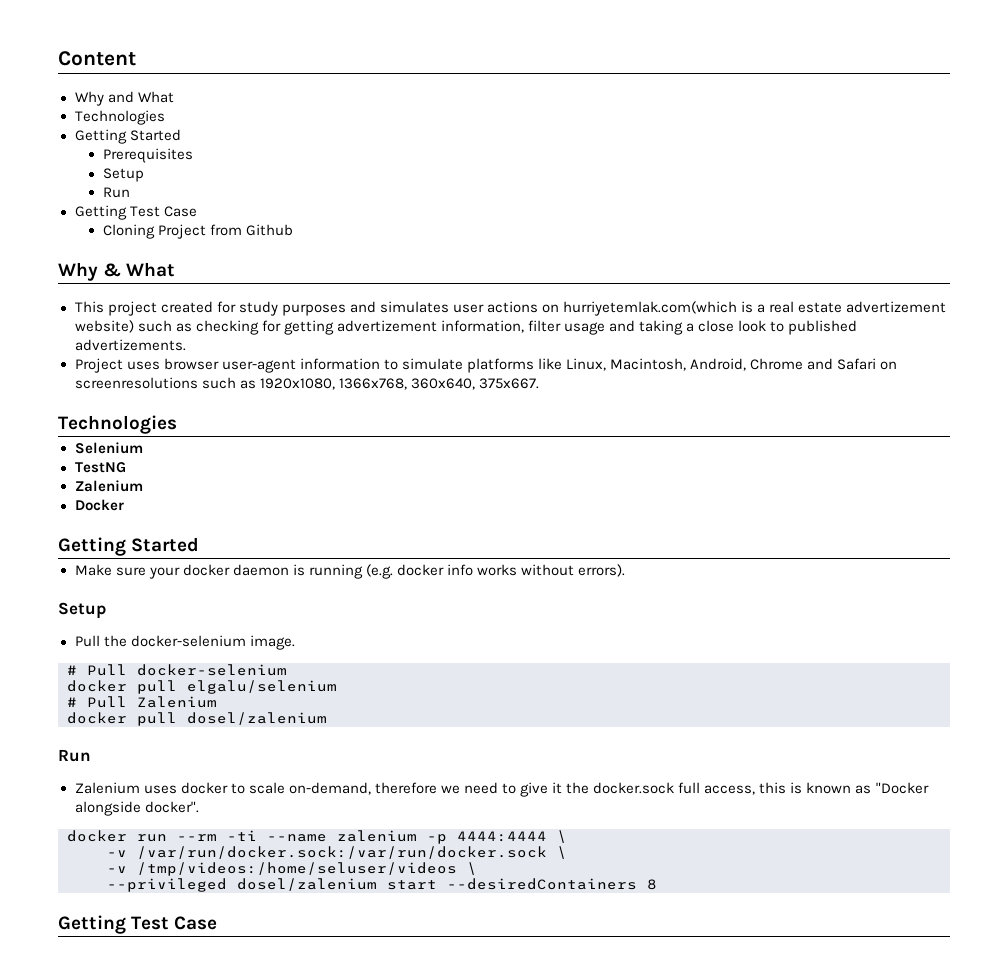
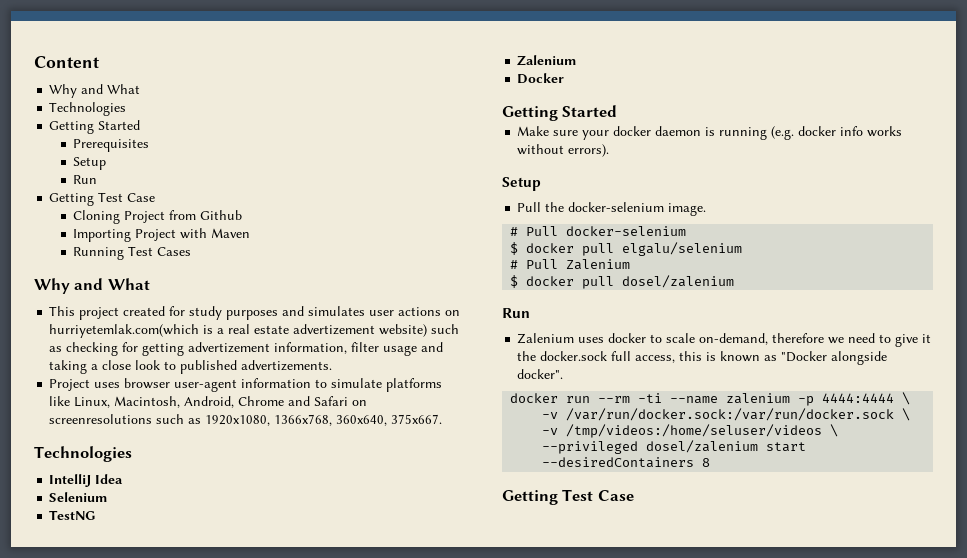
[58,262,122,281] // Why & -> [73,228,251,242] [73,246,192,260] [34,278,104,294] // Importing Project with Maven // Running Test Cases // Why and
(177, 424) none -> [49,474,124,487] // IntelliJ Idea
(287, 670) none -> [510,242,519,255] $
(217, 702) none -> [510,275,519,288] $

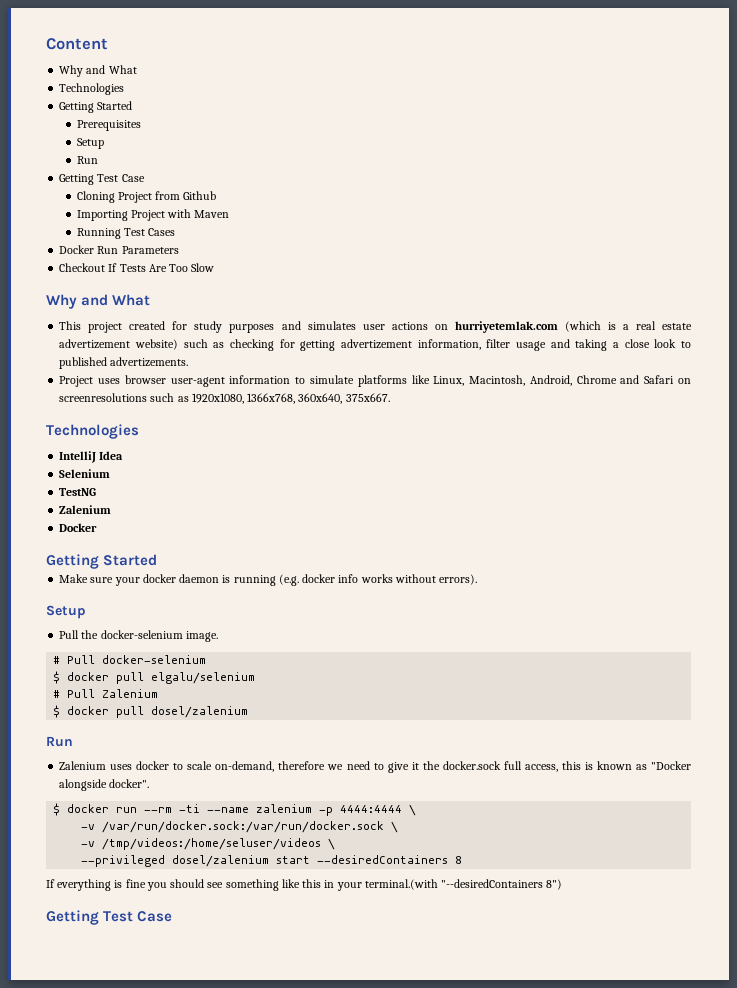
(192, 251) none -> [59,245,179,254] [59,263,215,272] // Docker Run Parameters // Checkout If Tests Are Too Slow
[49,324,200,338] hurriyetemlak.com(which -> [454,321,601,333] hurriyetemlak.com (which
(564, 374) none -> [53,803,61,816] $
(711, 462) none -> [46,879,563,891] // If everything is fine you should see something like this in your terminal.(with "--desiredContainers 8")

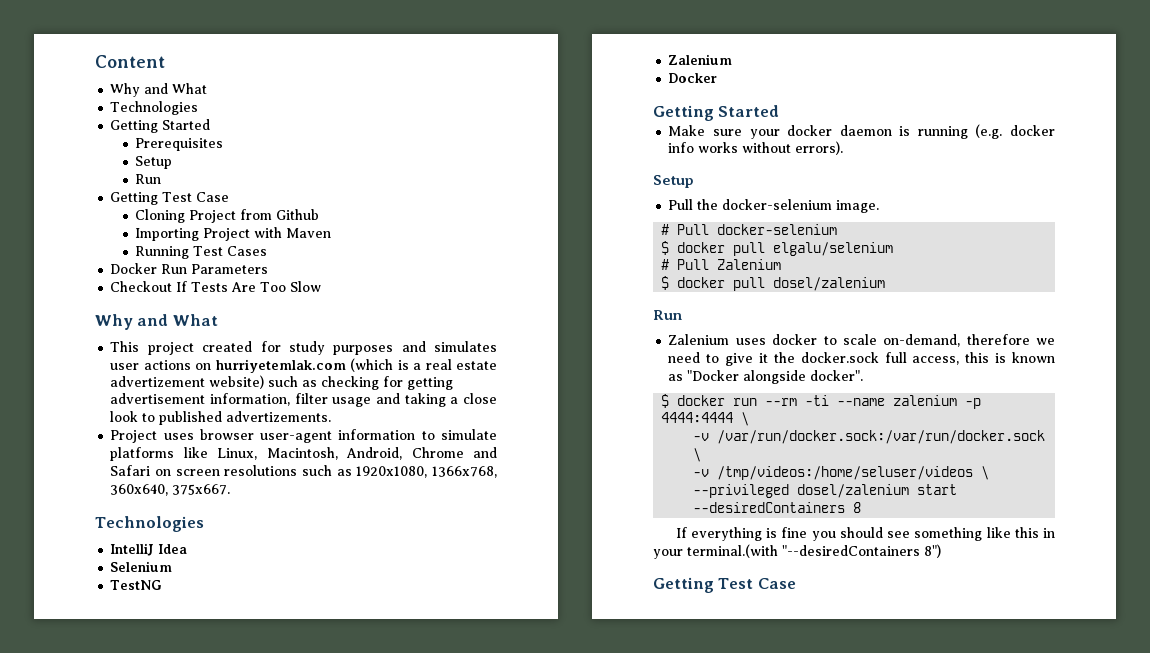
[340,339,412,349] advertizement -> [110,393,206,404] advertisement
[59,393,148,402] screenresolutions -> [175,465,298,476] screen resolutions

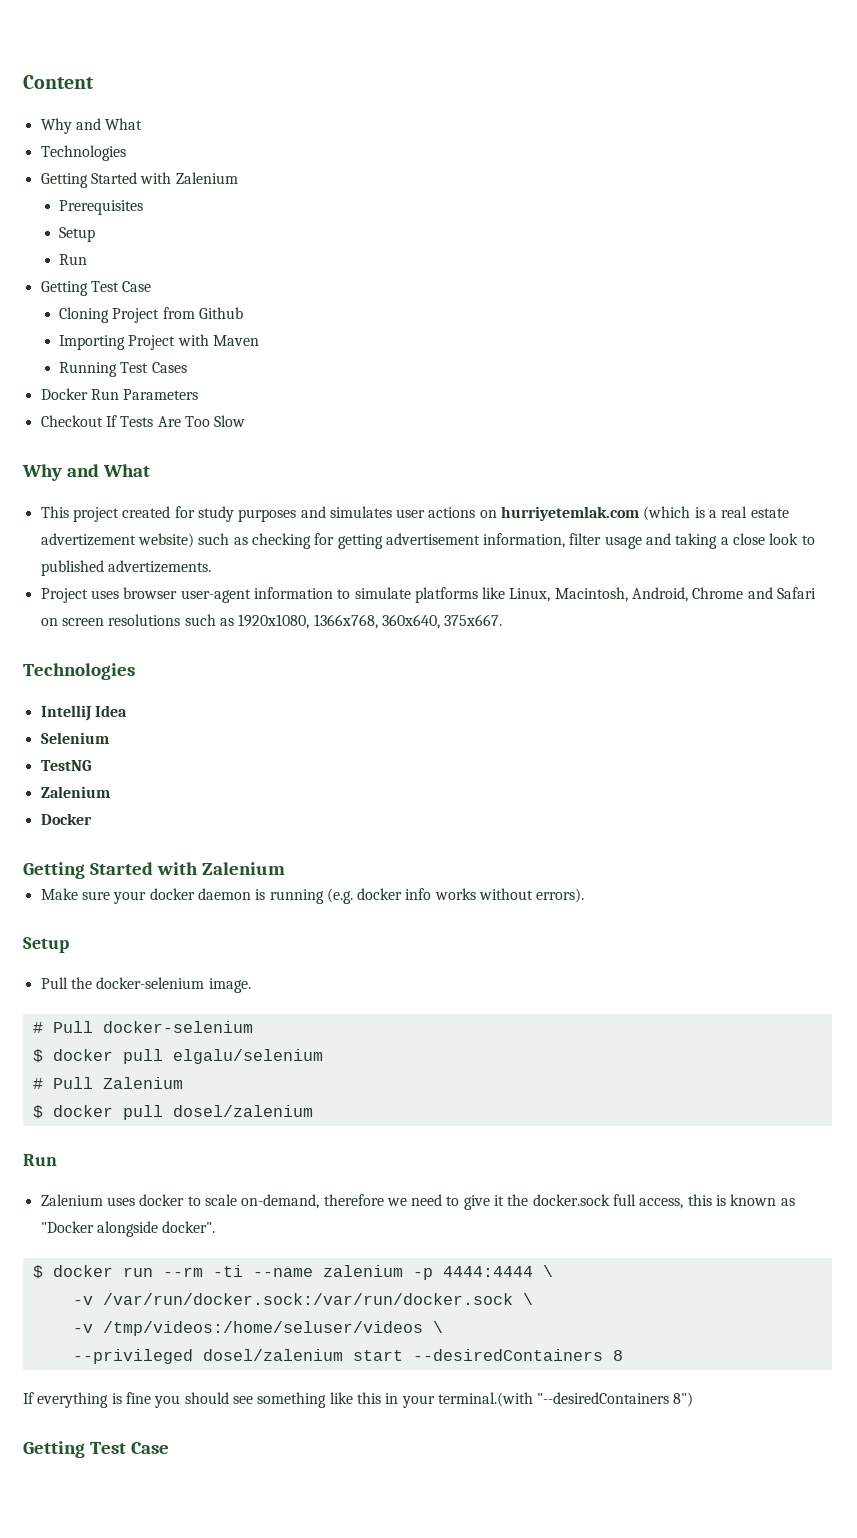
(211, 124) none -> [140,172,238,184] with Zalenium
(780, 111) none -> [156,862,285,875] with Zalenium

